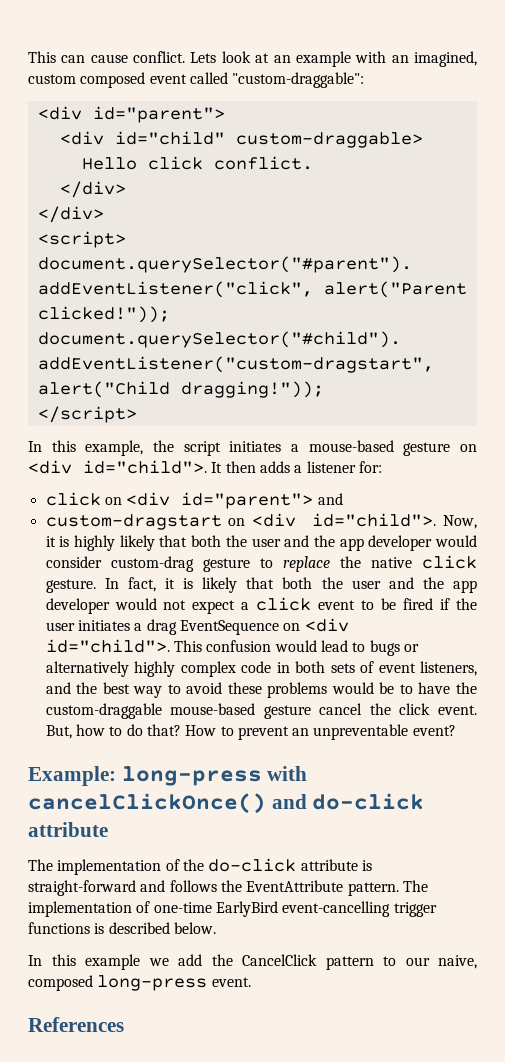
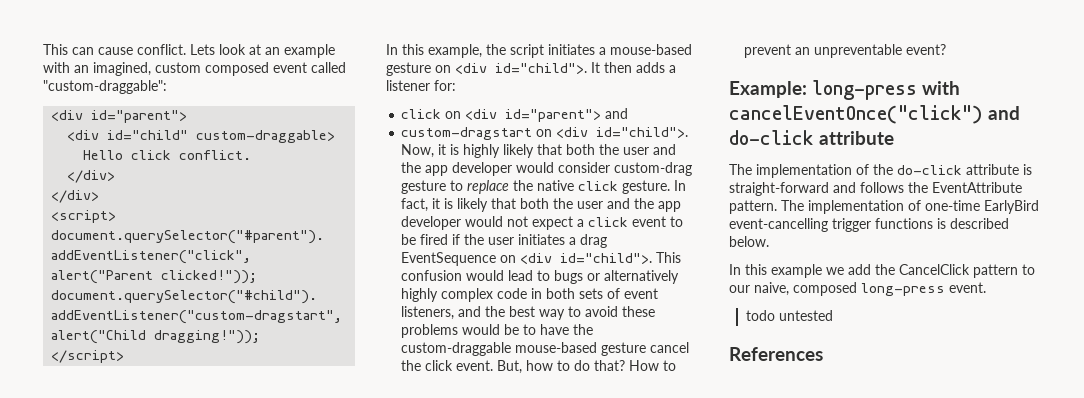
[28,793,266,814] cancelClickOnce() -> [729,105,983,124] cancelEventOnce("click")
(251, 982) none -> [746,310,834,321] // todo untested

